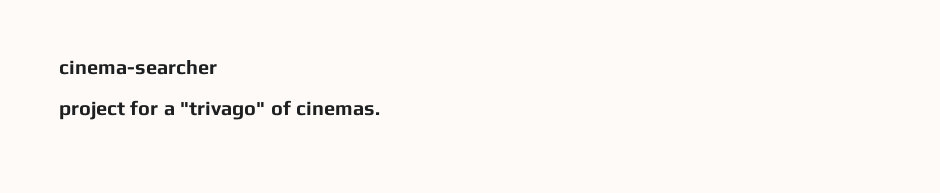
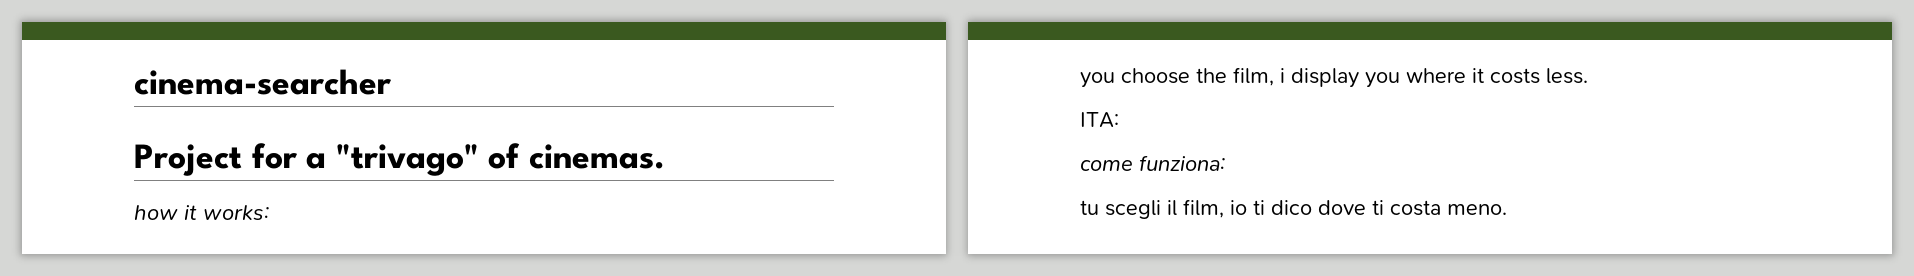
[59,101,125,120] project -> [134,144,242,176] Project
(380, 108) none -> [134,205,269,220] [1080,67,1588,88] [1080,112,1119,128] [1080,155,1225,171] [1080,199,1507,219] // how it works: // you choose the film, i display you where it costs less. // ITA: // come funziona: // tu scegli il film, io ti dico dove ti costa meno.

